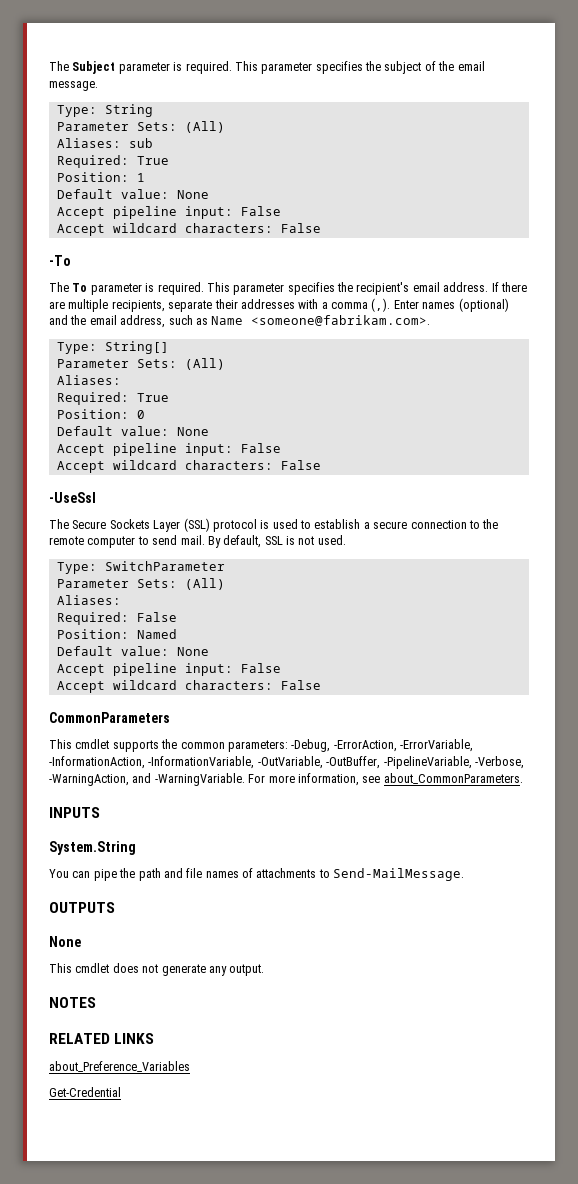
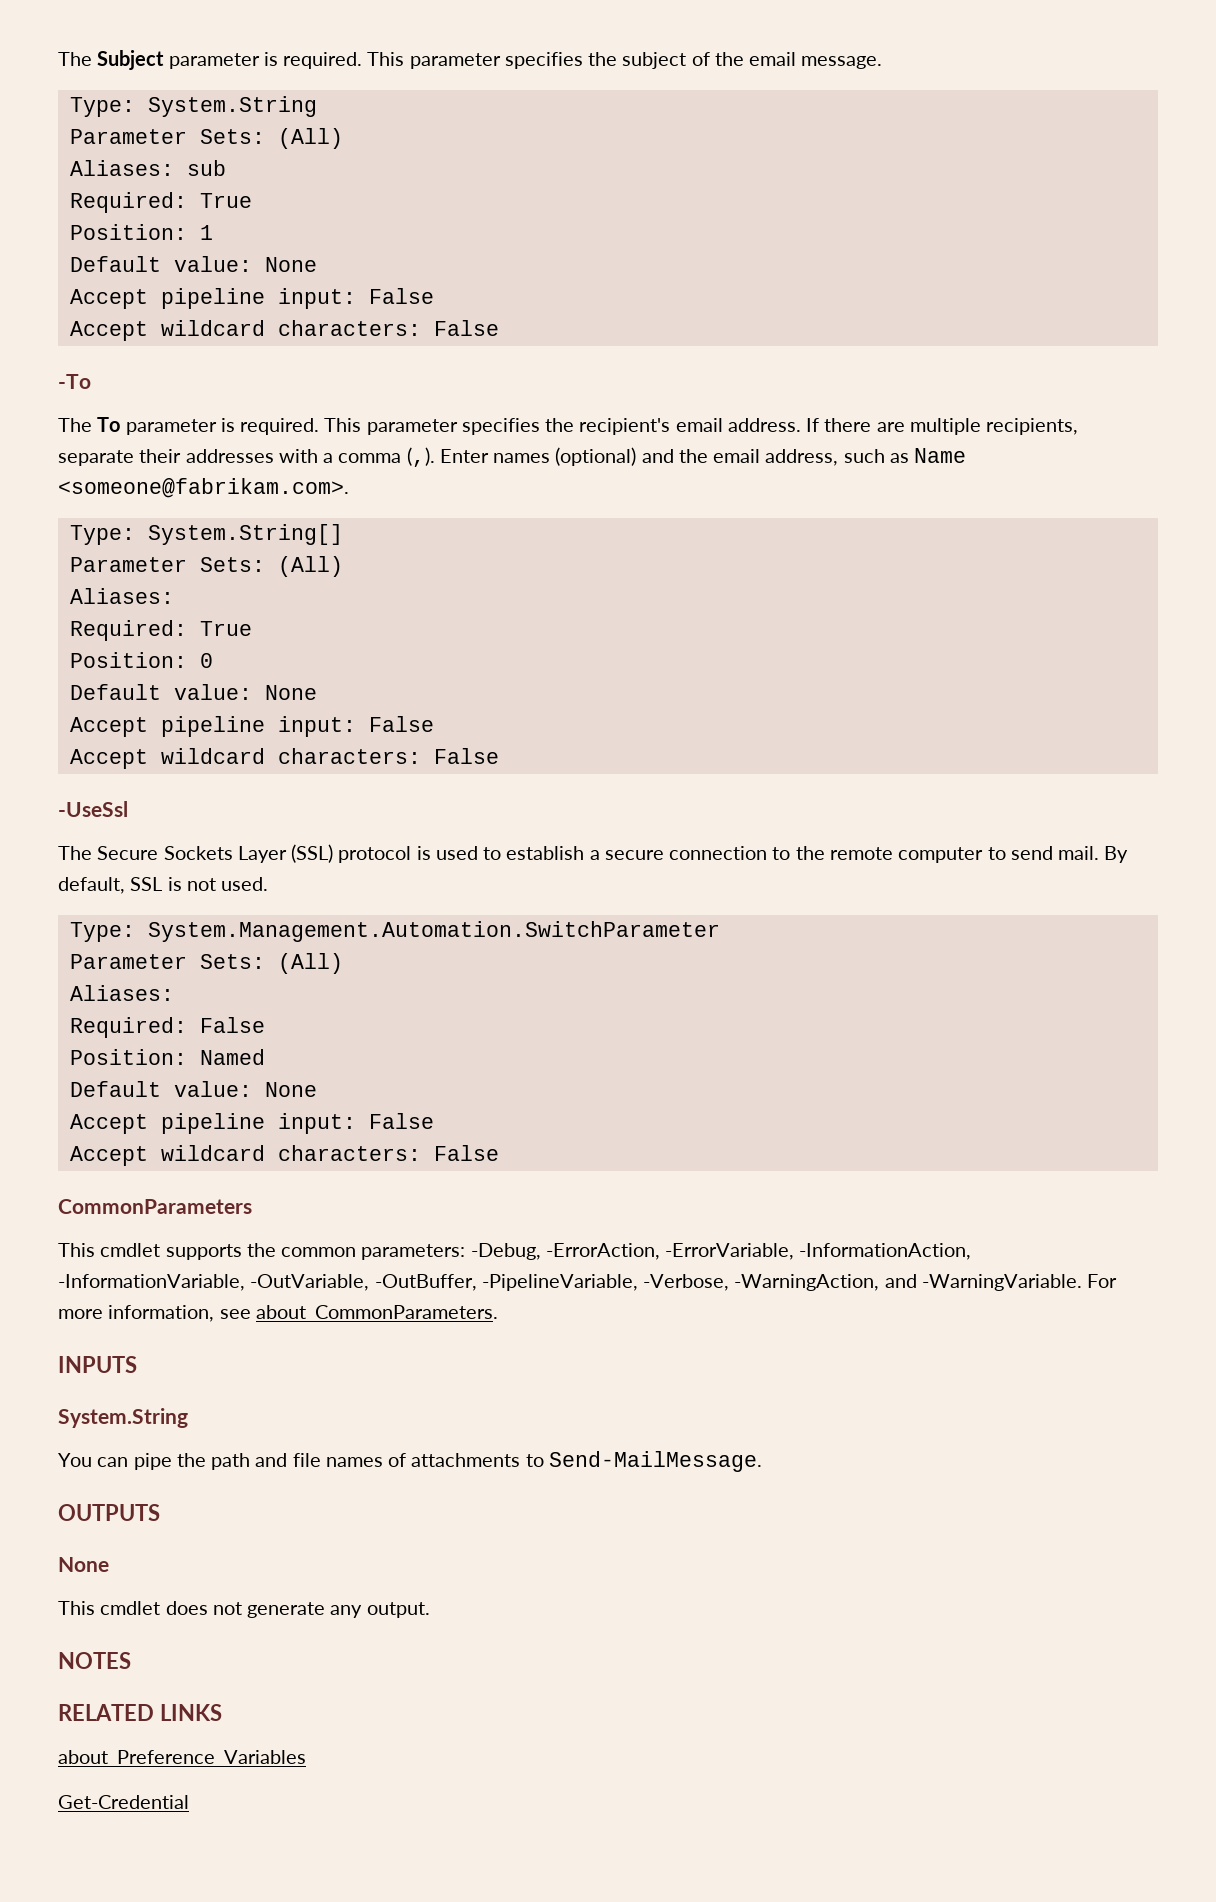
[104,104,153,117] String -> [147,96,317,117] System.String
[104,341,169,354] String[] -> [147,524,343,545] System.String[]
[104,561,225,571] SwitchParameter -> [147,921,720,942] System.Management.Automation.SwitchParameter

